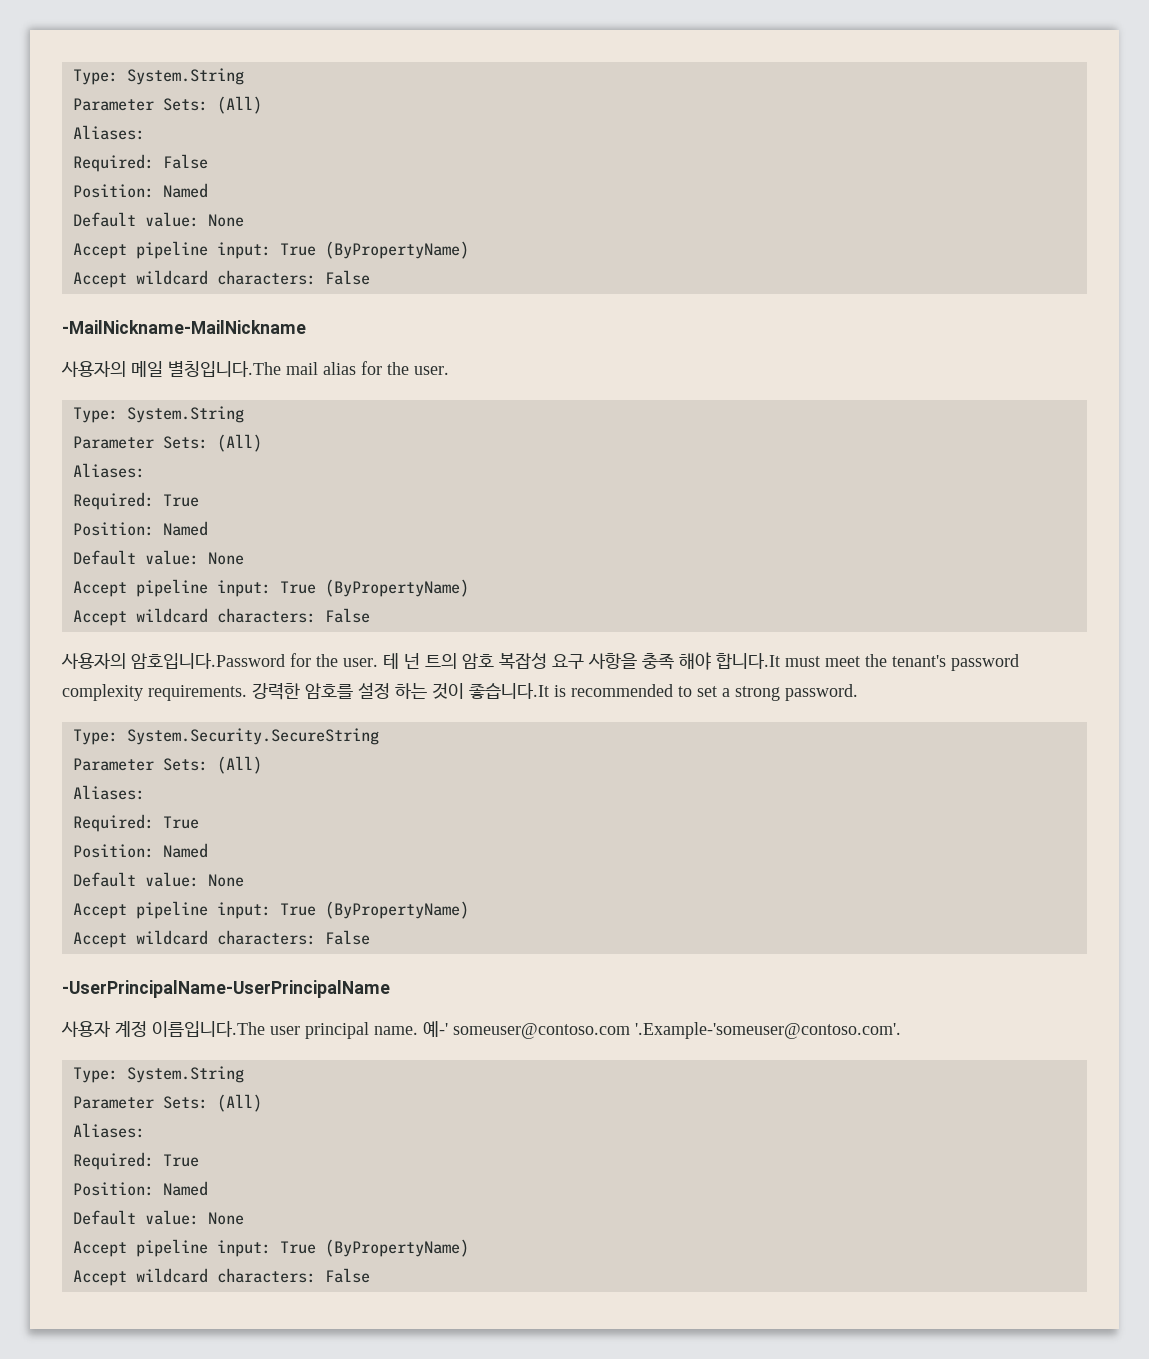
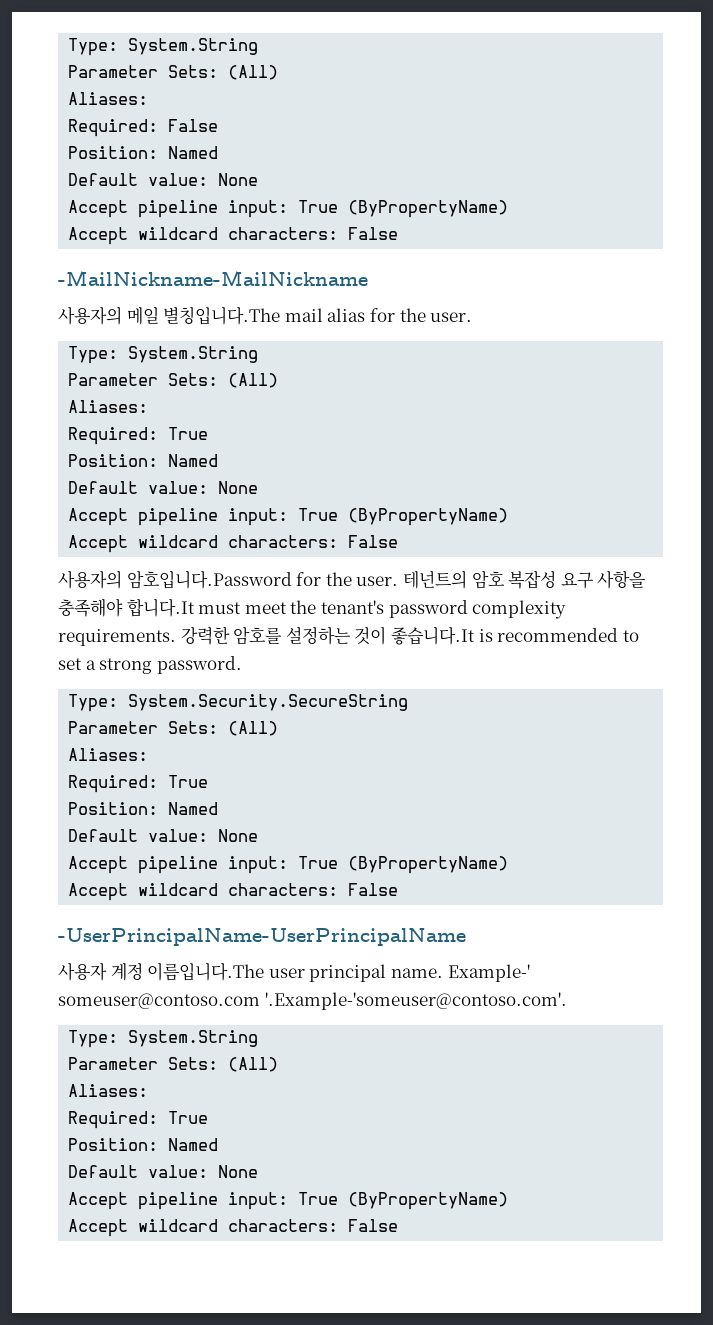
[383,653,457,669] 테 넌 트의 -> [402,570,467,589] 테넌트의
[642,652,711,670] 충족 해야 -> [58,598,123,617] 충족해야
[358,682,427,699] 설정 하는 -> [285,626,351,645] 설정하는
[423,1021,448,1037] 예-' -> [447,964,530,982] Example-'

